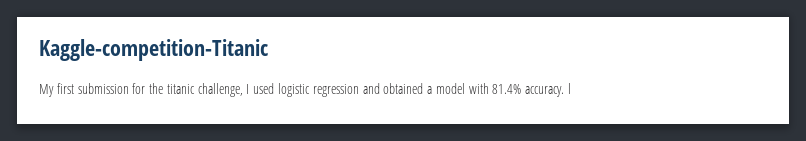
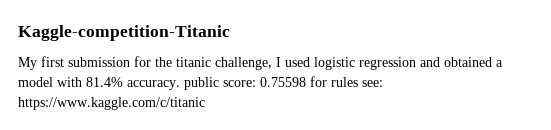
[568,83,572,94] l -> [184,76,383,90] [18,97,205,110] public score: 0.75598 for rules see: https://www.kaggle.com/c/titanic

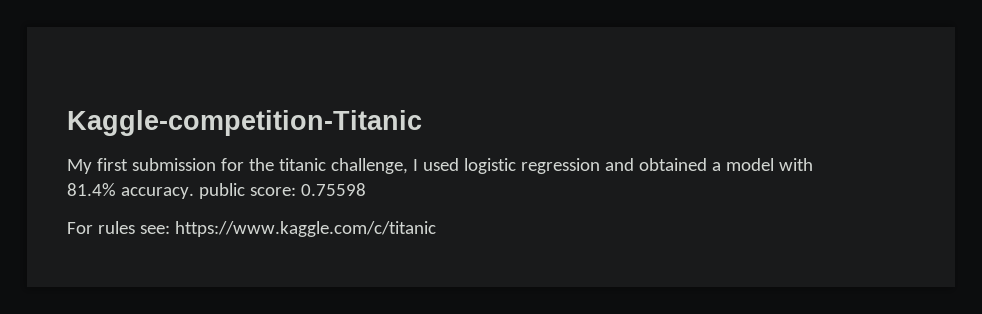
[310,76,327,87] for -> [67,222,93,234] // For

